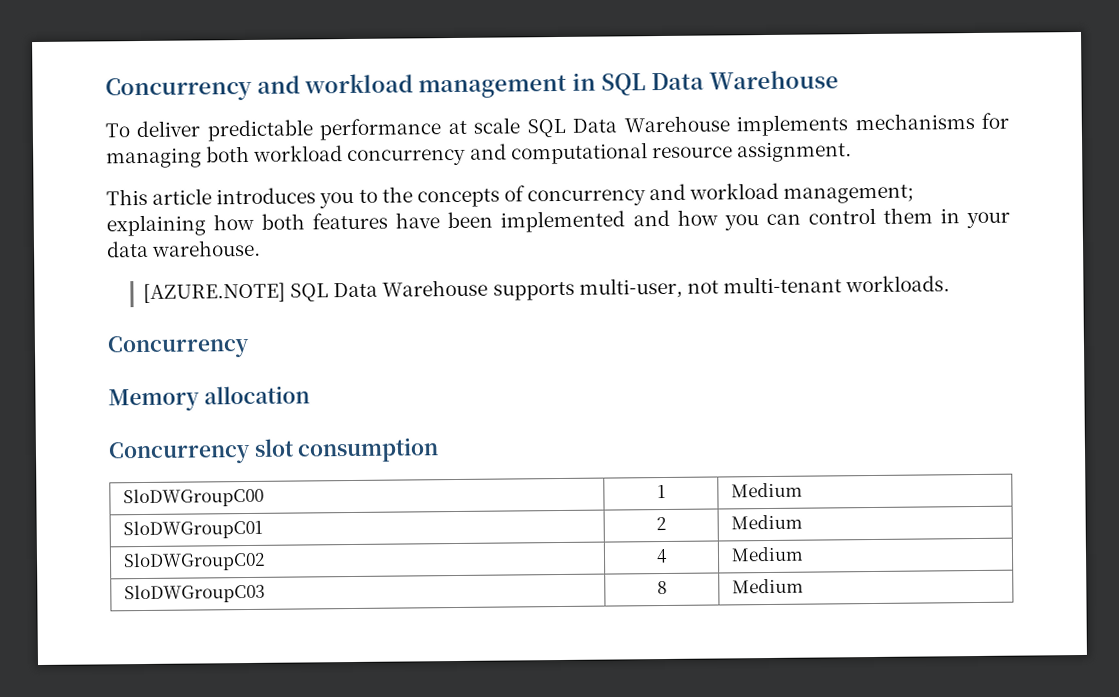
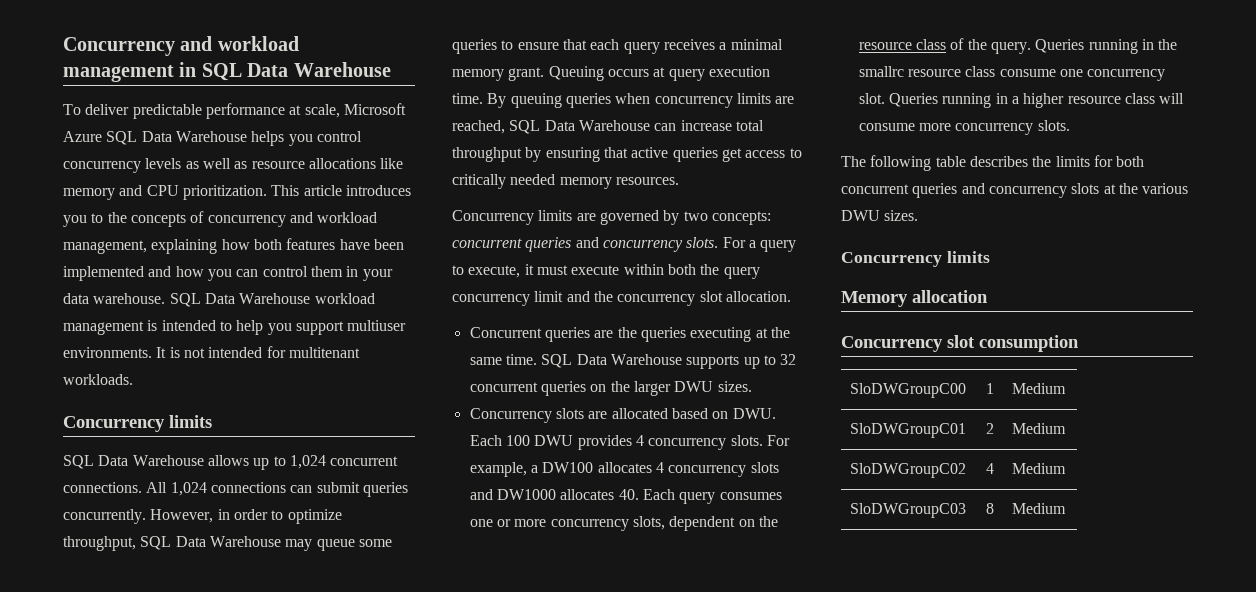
[473,112,1010,138] [106,141,852,169] scale SQL Data Warehouse implements mechanisms for managing both workload concurrency and computational resource assignment. // -> [304,103,406,118] [63,131,362,146] [63,158,404,173] [63,185,267,200] scale, Microsoft Azure SQL Data Warehouse helps you control concurrency levels as well as resource allocations like memory and CPU prioritization.
[783,184,915,204] management; -> [63,240,147,254] management,
[143,275,951,303] [107,334,250,359] // [AZURE.NOTE] SQL Data Warehouse supports multi-user, not multi-tenant workloads. // Concurrency -> [169,293,375,307] [63,320,407,335] [63,346,360,358] [63,374,133,385] [63,415,212,432] [63,455,399,470] [63,482,408,497] [63,509,342,524] [63,536,392,551] [452,39,783,54] [452,66,770,81] [452,93,795,108] [452,120,764,134] [452,147,802,162] [452,174,679,189] [452,210,771,225] [452,237,797,252] [452,264,760,279] [452,291,791,306] [469,327,790,342] [469,354,797,369] [469,381,752,396] [469,408,776,423] [469,435,790,450] [469,462,779,477] [469,489,782,504] [469,516,778,531] [858,38,1178,54] [858,66,1166,81] [858,93,1185,108] [858,120,1070,135] [841,155,1145,171] [841,183,1189,198] [841,210,919,221] [841,251,990,267] SQL Data Warehouse workload management is intended to help you support multiuser environments. It is not intended for multitenant workloads. // Concurrency limits // SQL Data Warehouse allows up to 1,024 concurrent connections. All 1,024 connections can submit queries concurrently. However, in order to optimize throughput, SQL Data Warehouse may queue some queries to ensure that each query receives a minimal memory grant. Queuing occurs at query execution time. By queuing queries when concurrency limits are reached, SQL Data Warehouse can increase total throughput by ensuring that active queries get access to critically needed memory resources. // Concurrency limits are governed by two concepts: concurrent queries and concurrency slots. For a query to execute, it must execute within both the query concurrency limit and the concurrency slot allocation. // Concurrent queries are the queries executing at the same time. SQL Data Warehouse supports up to 32 concurrent queries on the larger DWU sizes. // Concurrency slots are allocated based on DWU. Each 100 DWU provides 4 concurrency slots. For example, a DW100 allocates 4 concurrency slots and DW1000 allocates 40. Each query consumes one or more concurrency slots, dependent on the resource class of the query. Queries running in the smallrc resource class consume one concurrency slot. Queries running in a higher resource class will consume more concurrency slots. // The following table describes the limits for both concurrent queries and concurrency slots at the various DWU sizes. // Concurrency limits

